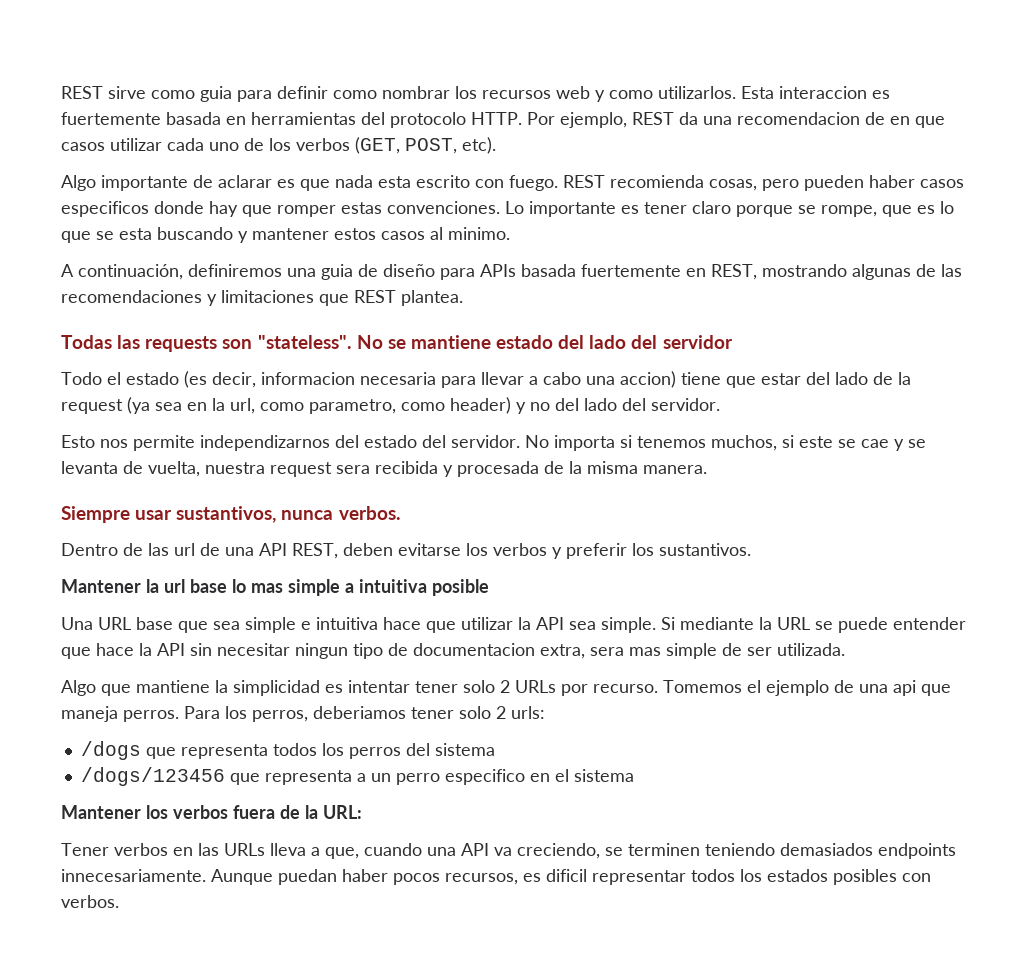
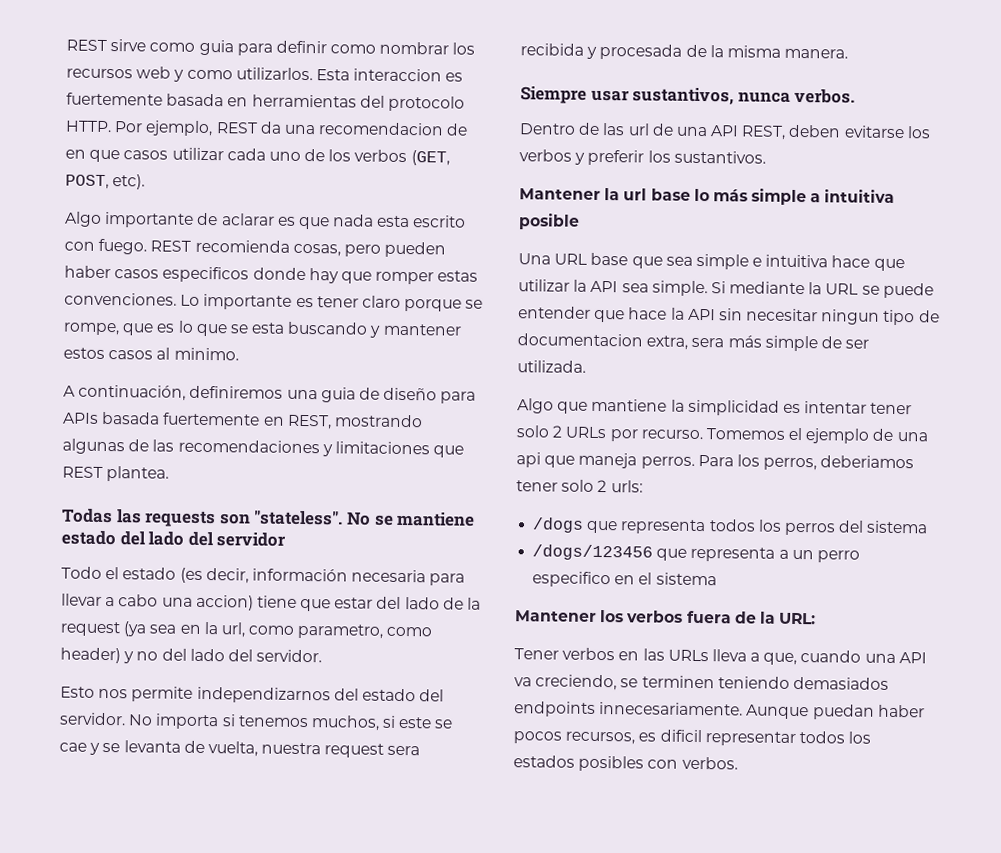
[261,372,355,385] informacion -> [251,568,348,582] información
[251,583,283,593] mas -> [712,189,748,202] más
[629,647,661,656] mas -> [727,335,762,348] más

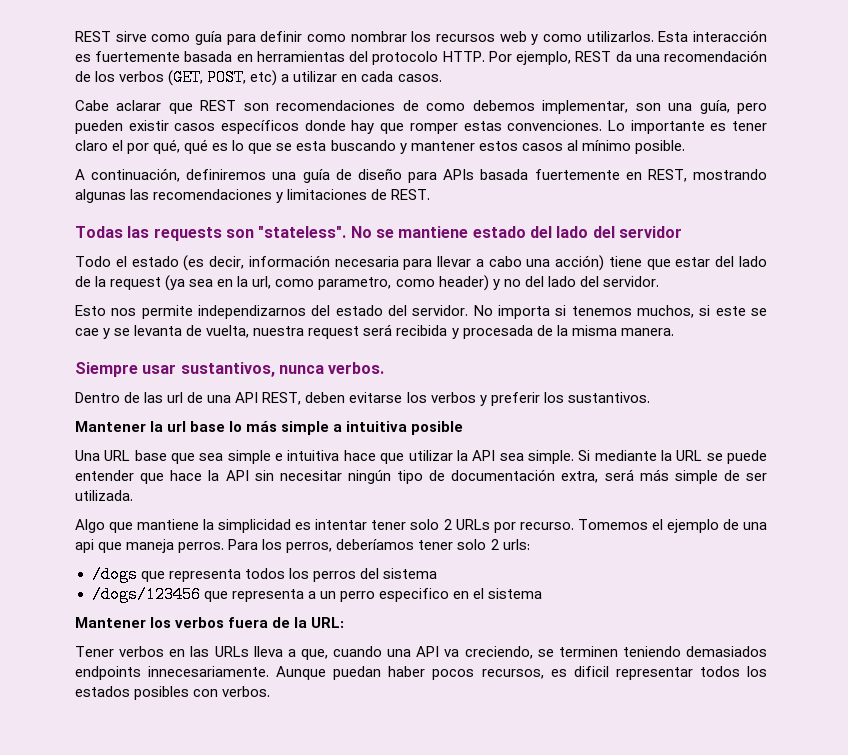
[198,39,234,56] guia -> [195,31,222,45] guía
[353,68,443,82] interaccion -> [693,30,767,42] interacción
[318,122,469,136] [65,147,301,163] recomendacion de en que casos utilizar cada uno -> [664,50,768,62] recomendación
[112,174,146,190] [65,211,467,230] [64,238,447,258] [64,265,250,283] etc). // Algo importante de aclarar es que nada esta escrito con fuego. REST recomienda cosas, pero pueden haber casos especificos -> [250,70,442,86] [75,100,767,114] [75,120,300,134] etc) a utilizar en cada casos. // Cabe aclarar que REST son recomendaciones de como debemos implementar, son una guía, pero pueden existir casos específicos
[404,299,484,312] [63,322,155,336] porque se rompe, que -> [112,139,209,154] el por qué, qué
[173,347,239,361] minimo. -> [581,140,685,154] mínimo posible.
[320,387,356,403] guia -> [302,169,330,183] guía
[128,439,150,452] de -> (126, 196) none
[433,445,465,458] [62,466,170,482] que REST plantea. -> [371,189,431,200] de REST.
[195,594,254,611] accion) -> [555,255,605,271] acción)
[387,745,421,756] sera -> [363,324,393,336] será
[821,309,881,325] ningun -> [347,470,391,484] ningún
[517,333,725,350] documentacion extra, sera -> [451,469,634,483] documentación extra, será
[820,455,915,469] deberiamos -> [336,539,415,550] deberíamos

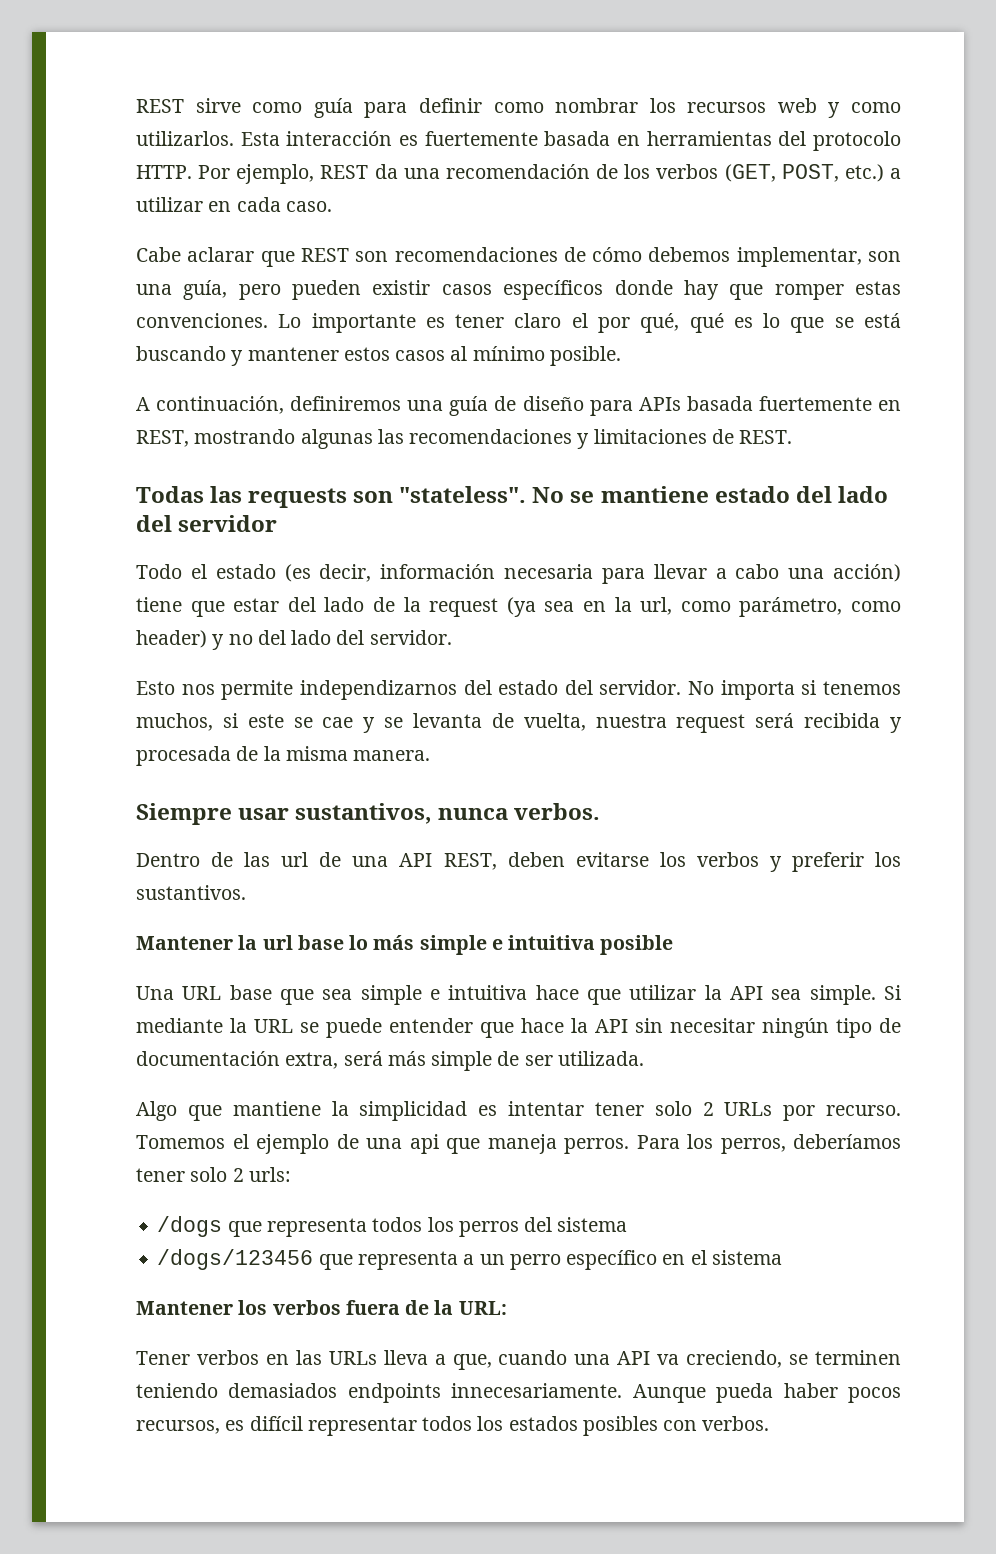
[250,70,278,86] etc) -> [844,164,884,182] etc.)
[397,74,442,82] casos. -> [285,201,332,212] caso.
[426,103,466,111] como -> [592,247,643,262] cómo
[296,141,327,151] esta -> [864,313,902,328] está
[318,277,392,290] parametro, -> [739,597,843,617] parámetro,
[333,424,343,432] a -> [491,939,503,950] e
[378,588,449,602] especifico -> [566,1250,658,1270] específico
[333,666,382,680] puedan -> [716,1383,774,1403] pueda
[573,666,609,677] dificil -> [249,1416,303,1431] difícil

